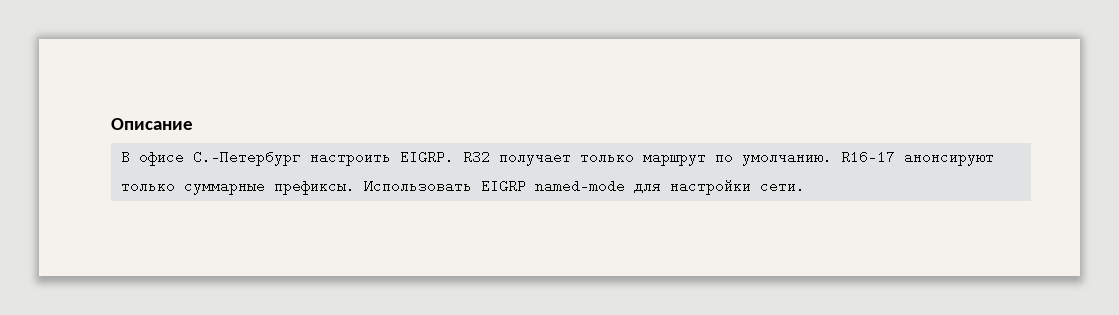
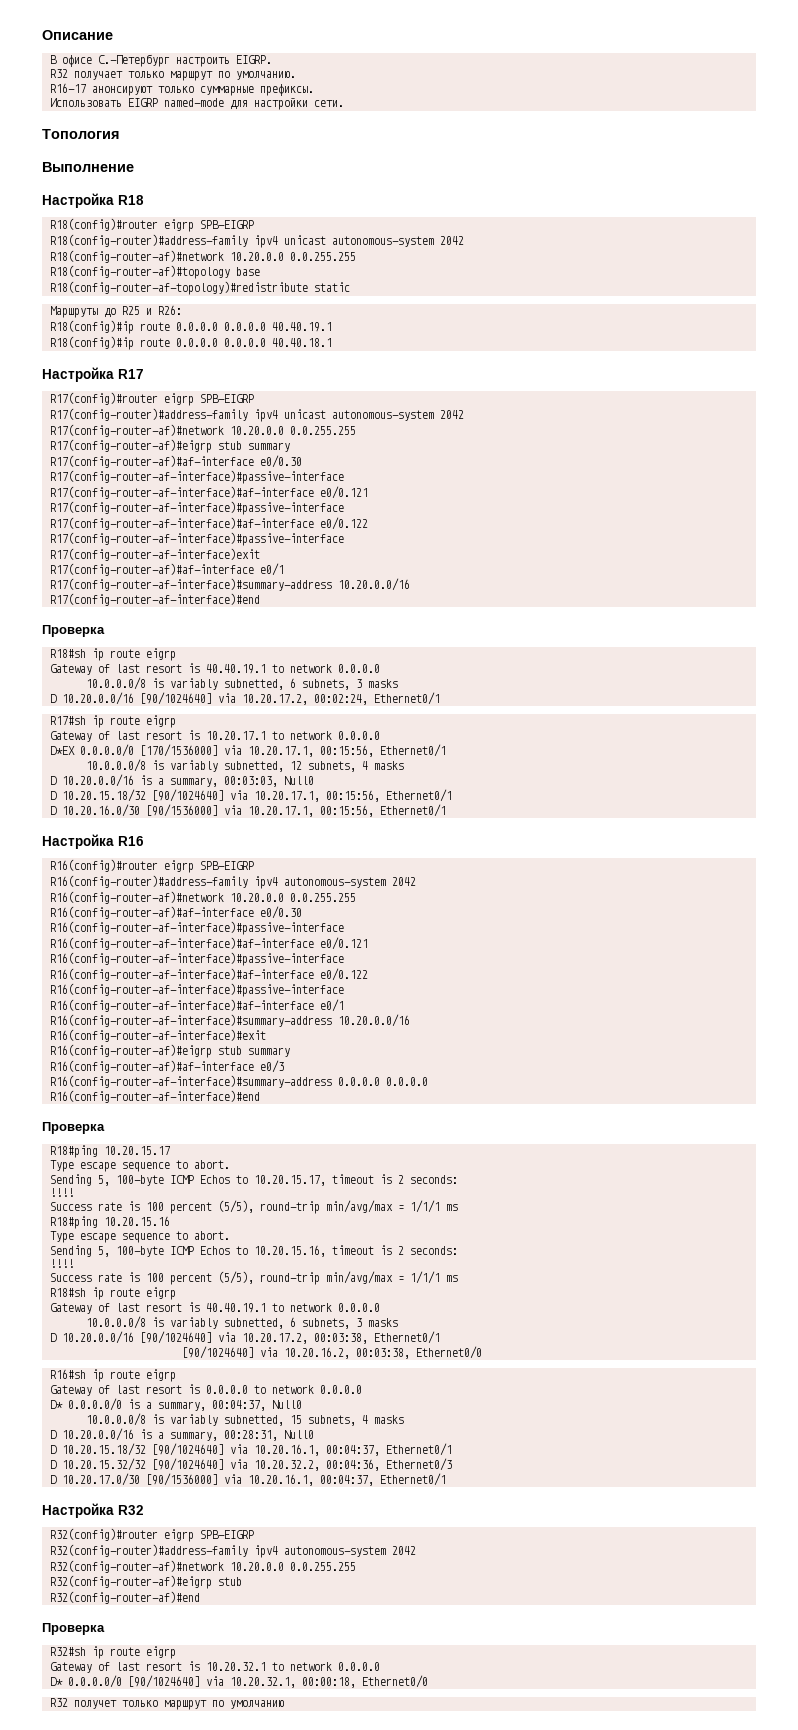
(454, 157) none -> (272, 59) //
(832, 157) none -> (296, 75) //
(355, 186) none -> (314, 90) //
(805, 185) none -> [42,129,119,139] [42,162,134,172] [42,193,144,208] [49,218,254,232] [49,234,464,248] [49,250,356,263] [49,265,260,279] [49,281,350,295] [49,305,182,318] [49,320,332,334] [49,336,332,350] [42,367,144,382] [49,392,254,406] [49,408,464,422] [49,424,356,437] [49,439,290,453] [49,455,302,468] [49,470,344,484] [49,486,368,499] [49,501,344,515] [49,517,368,530] [49,532,344,546] [49,548,260,561] [49,563,284,576] [49,578,410,591] [49,593,260,606] [42,625,105,637] [49,648,176,661] [49,663,380,675] [85,677,398,690] [49,692,440,705] [49,715,176,728] [49,730,380,742] [49,744,446,757] [85,759,404,772] [49,774,314,787] [49,789,452,802] [49,804,446,817] [42,834,144,849] [49,859,254,873] [49,875,416,889] [49,891,356,904] [49,906,302,919] [49,921,344,935] [49,937,368,950] [49,952,344,966] [49,968,368,981] [49,983,344,997] [49,999,344,1012] [49,1014,410,1027] [49,1029,266,1042] [49,1044,290,1058] [49,1060,284,1073] [49,1075,428,1088] [49,1090,260,1103] [42,1122,105,1134] [49,1145,170,1158] [49,1160,230,1172] [49,1174,458,1186] [49,1188,74,1197] [49,1200,458,1214] [49,1216,170,1229] [49,1231,230,1243] [49,1245,458,1257] [49,1259,74,1268] [49,1271,458,1285] [49,1287,176,1300] [49,1302,380,1314] [85,1316,398,1329] [49,1331,440,1344] [181,1346,482,1359] [49,1369,176,1382] [49,1384,362,1396] [49,1398,302,1411] [85,1413,404,1426] [49,1428,314,1441] [49,1443,452,1456] [49,1458,452,1471] [49,1473,446,1486] [42,1503,144,1518] [49,1528,254,1542] [49,1544,416,1558] [49,1560,356,1573] [49,1575,242,1589] [49,1591,200,1604] [42,1623,105,1635] [49,1646,176,1659] [49,1661,380,1673] [49,1675,428,1688] [49,1698,284,1710] // Топология // Выполнение // Настройка R18 // R18(config)#router eigrp SPB-EIGRP // R18(config-router)#address-family ipv4 unicast autonomous-system 2042 // R18(config-router-af)#network 10.20.0.0 0.0.255.255 // R18(config-router-af)#topology base // R18(config-router-af-topology)#redistribute static // Маршруты до R25 и R26: // R18(config)#ip route 0.0.0.0 0.0.0.0 40.40.19.1 // R18(config)#ip route 0.0.0.0 0.0.0.0 40.40.18.1 // Настройка R17 // R17(config)#router eigrp SPB-EIGRP // R17(config-router)#address-family ipv4 unicast autonomous-system 2042 // R17(config-router-af)#network 10.20.0.0 0.0.255.255 // R17(config-router-af)#eigrp stub summary // R17(config-router-af)#af-interface e0/0.30 // R17(config-router-af-interface)#passive-interface // R17(config-router-af-interface)#af-interface e0/0.121 // R17(config-router-af-interface)#passive-interface // R17(config-router-af-interface)#af-interface e0/0.122 // R17(config-router-af-interface)#passive-interface // R17(config-router-af-interface)exit // R17(config-router-af)#af-interface e0/1 // R17(config-router-af-interface)#summary-address 10.20.0.0/16 // R17(config-router-af-interface)#end // Проверка // R18#sh ip route eigrp // Gateway of last resort is 40.40.19.1 to network 0.0.0.0 // 10.0.0.0/8 is variably subnetted, 6 subnets, 3 masks // D 10.20.0.0/16 [90/1024640] via 10.20.17.2, 00:02:24, Ethernet0/1 // R17#sh ip route eigrp // Gateway of last resort is 10.20.17.1 to network 0.0.0.0 // D*EX 0.0.0.0/0 [170/1536000] via 10.20.17.1, 00:15:56, Ethernet0/1 // 10.0.0.0/8 is variably subnetted, 12 subnets, 4 masks // D 10.20.0.0/16 is a summary, 00:03:03, Null0 // D 10.20.15.18/32 [90/1024640] via 10.20.17.1, 00:15:56, Ethernet0/1 // D 10.20.16.0/30 [90/1536000] via 10.20.17.1, 00:15:56, Ethernet0/1 // Настройка R16 // R16(config)#router eigrp SPB-EIGRP // R16(config-router)#address-family ipv4 autonomous-system 2042 // R16(config-router-af)#network 10.20.0.0 0.0.255.255 // R16(config-router-af)#af-interface e0/0.30 // R16(config-router-af-interface)#passive-interface // R16(config-router-af-interface)#af-interface e0/0.121 // R16(config-router-af-interface)#passive-interface // R16(config-router-af-interface)#af-interface e0/0.122 // R16(config-router-af-interface)#passive-interface // R16(config-router-af-interface)#af-interface e0/1 // R16(config-router-af-interface)#summary-address 10.20.0.0/16 // R16(config-router-af-interface)#exit // R16(config-router-af)#eigrp stub summary // R16(config-router-af)#af-interface e0/3 // R16(config-router-af-interface)#summary-address 0.0.0.0 0.0.0.0 // R16(config-router-af-interface)#end // Проверка // R18#ping 10.20.15.17 // Type escape sequence to abort. // Sending 5, 100-byte ICMP Echos to 10.20.15.17, timeout is 2 seconds: // !!!! // Success rate is 100 percent (5/5), round-trip min/avg/max = 1/1/1 ms // R18#ping 10.20.15.16 // Type escape sequence to abort. // Sending 5, 100-byte ICMP Echos to 10.20.15.16, timeout is 2 seconds: // !!!! // Success rate is 100 percent (5/5), round-trip min/avg/max = 1/1/1 ms // R18#sh ip route eigrp // Gateway of last resort is 40.40.19.1 to network 0.0.0.0 // 10.0.0.0/8 is variably subnetted, 6 subnets, 3 masks // D 10.20.0.0/16 [90/1024640] via 10.20.17.2, 00:03:38, Ethernet0/1 // [90/1024640] via 10.20.16.2, 00:03:38, Ethernet0/0 // R16#sh ip route eigrp // Gateway of last resort is 0.0.0.0 to network 0.0.0.0 // D* 0.0.0.0/0 is a summary, 00:04:37, Null0 // 10.0.0.0/8 is variably subnetted, 15 subnets, 4 masks // D 10.20.0.0/16 is a summary, 00:28:31, Null0 // D 10.20.15.18/32 [90/1024640] via 10.20.16.1, 00:04:37, Ethernet0/1 // D 10.20.15.32/32 [90/1024640] via 10.20.32.2, 00:04:36, Ethernet0/3 // D 10.20.17.0/30 [90/1536000] via 10.20.16.1, 00:04:37, Ethernet0/1 // Настройка R32 // R32(config)#router eigrp SPB-EIGRP // R32(config-router)#address-family ipv4 autonomous-system 2042 // R32(config-router-af)#network 10.20.0.0 0.0.255.255 // R32(config-router-af)#eigrp stub // R32(config-router-af)#end // Проверка // R32#sh ip route eigrp // Gateway of last resort is 10.20.32.1 to network 0.0.0.0 // D* 0.0.0.0/0 [90/1024640] via 10.20.32.1, 00:00:18, Ethernet0/0 // R32 получет только маршрут по умолчанию

